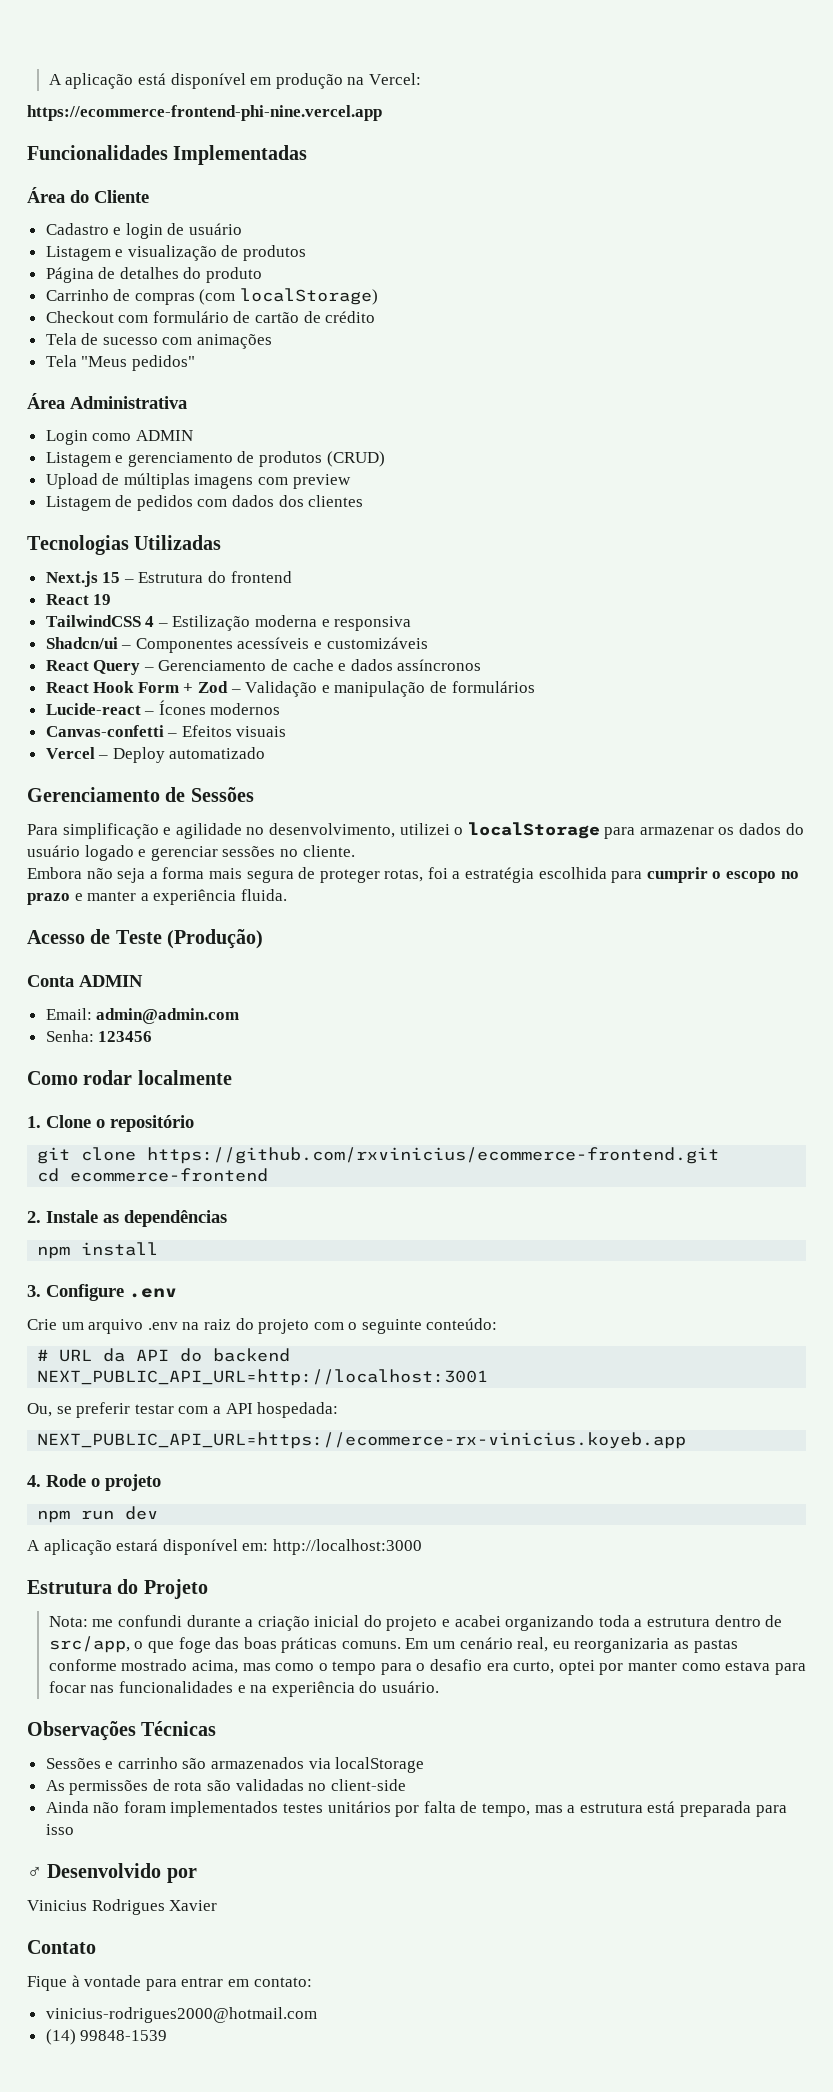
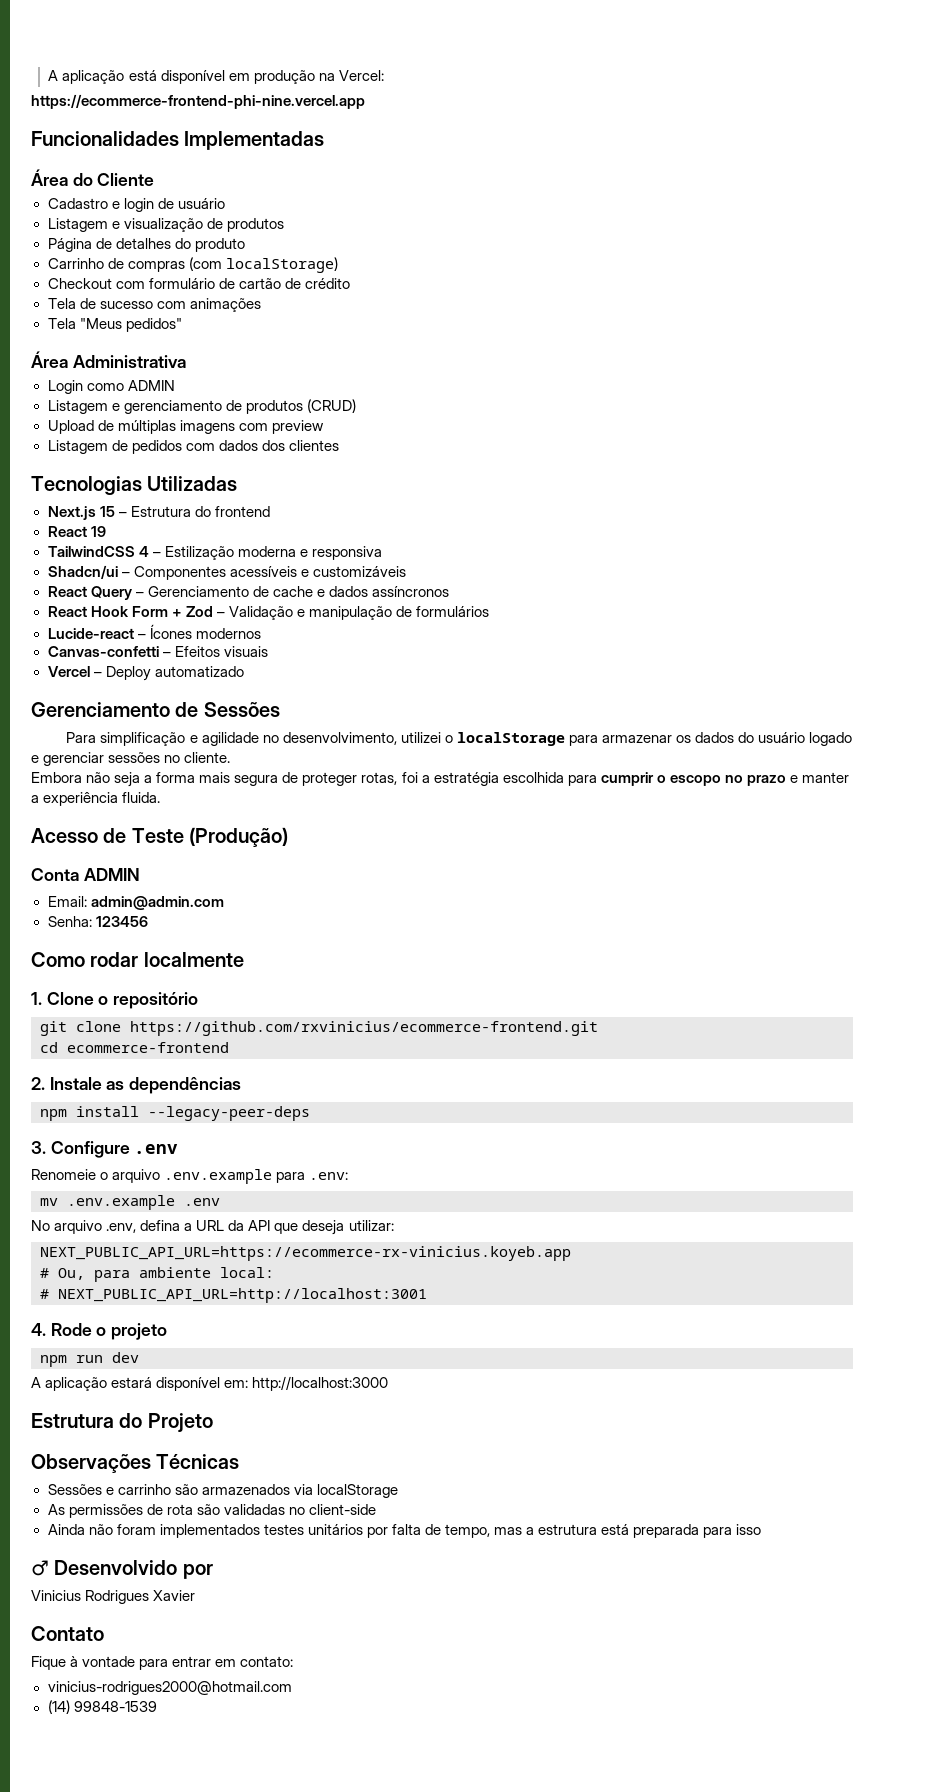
(159, 1249) none -> [148,1106,310,1121] --legacy-peer-deps
[27,1318,498,1334] [37,1348,291,1362] [37,1369,489,1386] [27,1402,339,1418] [37,1432,687,1449] Crie um arquivo .env na raiz do projeto com o seguinte conteúdo: // # URL da API do backend // NEXT_PUBLIC_API_URL=http://localhost:3001 // Ou, se preferir testar com a API hospedada: // NEXT_PUBLIC_API_URL=https://ecommerce-rx-vinicius.koyeb.app -> [31,1169,349,1184] [40,1195,220,1210] [31,1220,394,1235] [40,1246,571,1261] [40,1267,274,1282] [40,1288,427,1303] Renomeie o arquivo .env.example para .env: // mv .env.example .env // No arquivo .env, defina a URL da API que deseja utilizar: // NEXT_PUBLIC_API_URL=https://ecommerce-rx-vinicius.koyeb.app // # Ou, para ambiente local: // # NEXT_PUBLIC_API_URL=http://localhost:3001
[48,1615,783,1631] [48,1636,738,1653] [48,1659,806,1675] [48,1681,439,1697] // Nota: me confundi durante a criação inicial do projeto e acabei organizando toda a estrutura dentro de src/app, o que foge das boas práticas comuns. Em um cenário real, eu reorganizaria as pastas conforme mostrado acima, mas como o tempo para o desafio era curto, optei por manter como estava para focar nas funcionalidades e na experiência do usuário. -> (213, 1423) none

